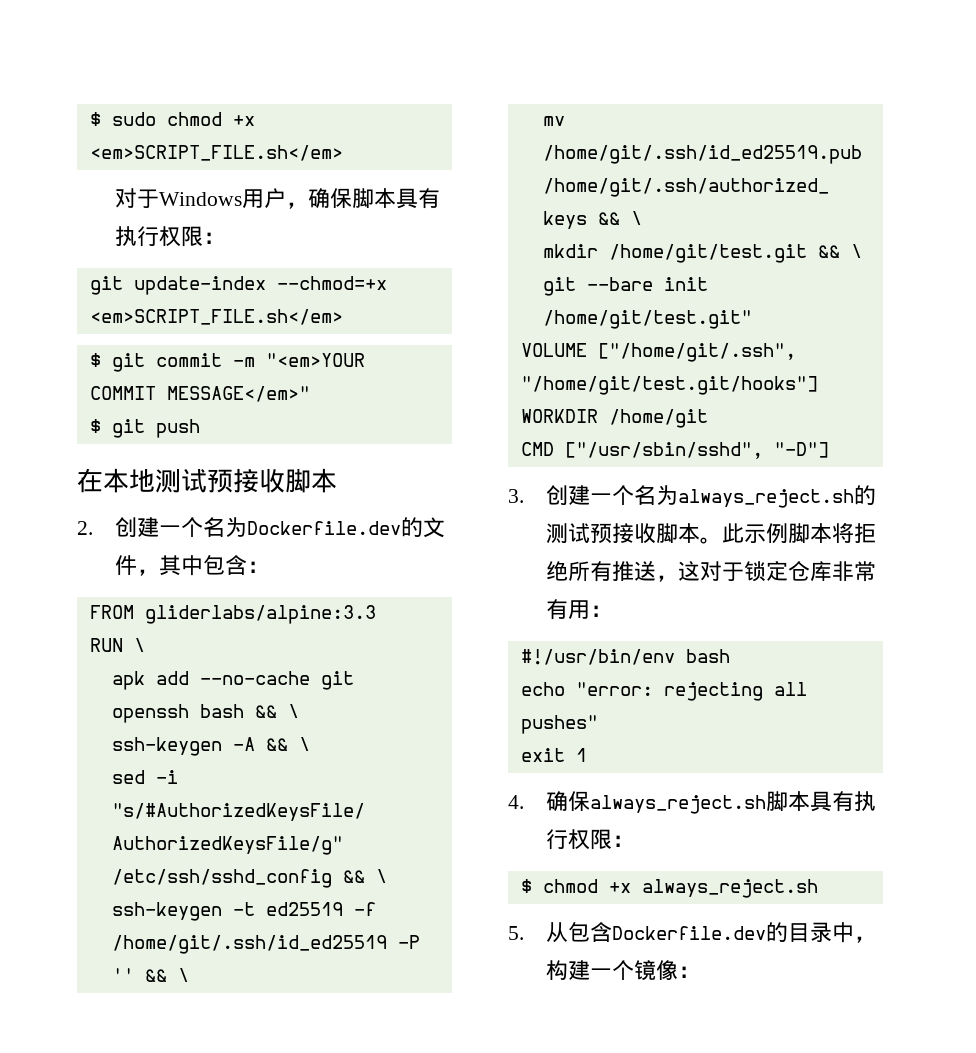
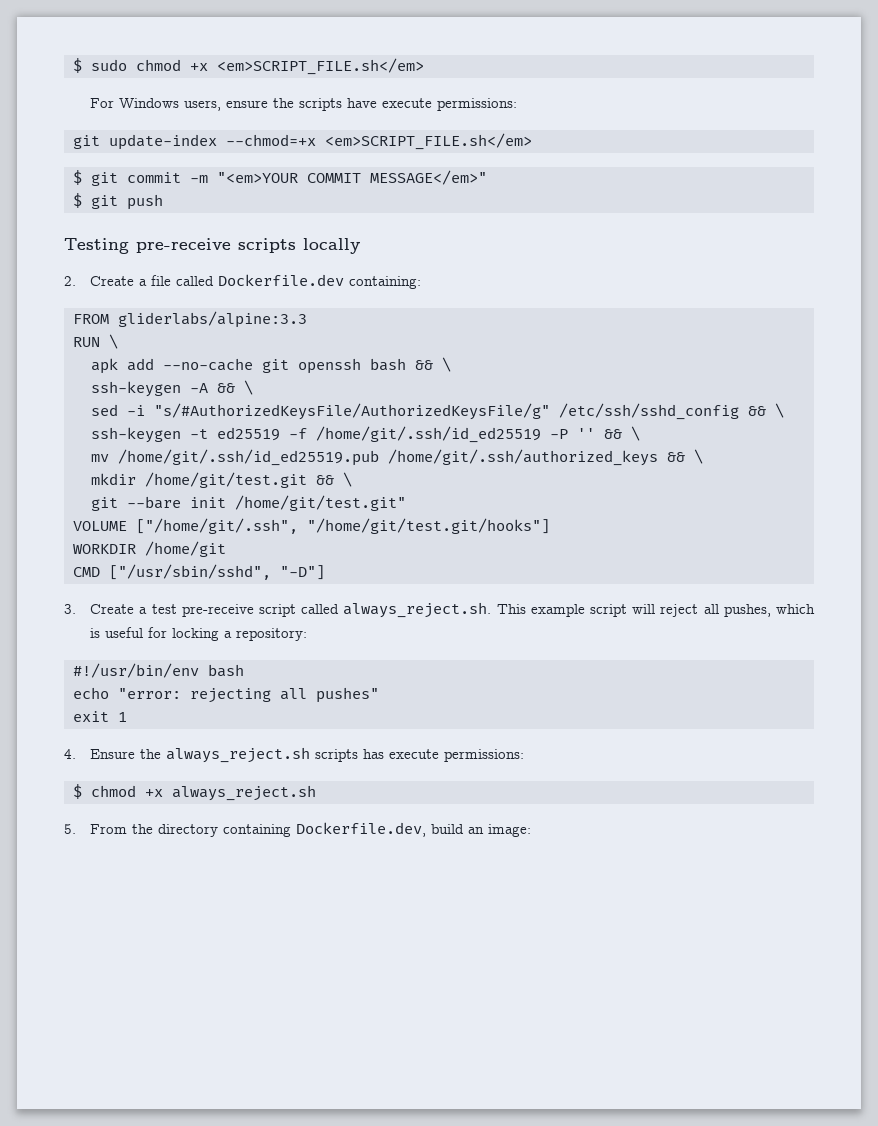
[115,188,441,209] [115,226,226,247] 对于Windows用户，确保脚本具有执行权限： -> [90,98,518,111] For Windows users, ensure the scripts have execute permissions:
[77,468,337,493] [77,517,446,538] [115,555,270,576] 在本地测试预接收脚本 // 2.创建一个名为Dockerfile.dev的文件，其中包含： -> [64,238,360,254] [64,274,422,289] Testing pre-receive scripts locally // 2. Create a file called Dockerfile.dev containing:
[546,485,877,508] [546,522,877,544] [546,561,877,582] [546,599,613,620] 创建一个名为always_reject.sh的测试预接收脚本。此示例脚本将拒绝所有推送，这对于锁定仓库非常有用： -> [90,602,816,618] [90,627,308,641] Create a test pre-receive script called always_reject.sh. This example script will reject all pushes, which is useful for locking a repository:
[546,791,877,814] [546,829,635,850] 确保always_reject.sh脚本具有执行权限： -> [90,747,525,763] Ensure the always_reject.sh scripts has execute permissions:
[546,922,877,943] [546,960,701,981] 从包含Dockerfile.dev的目录中，构建一个镜像： -> [90,822,532,837] From the directory containing Dockerfile.dev, build an image:

